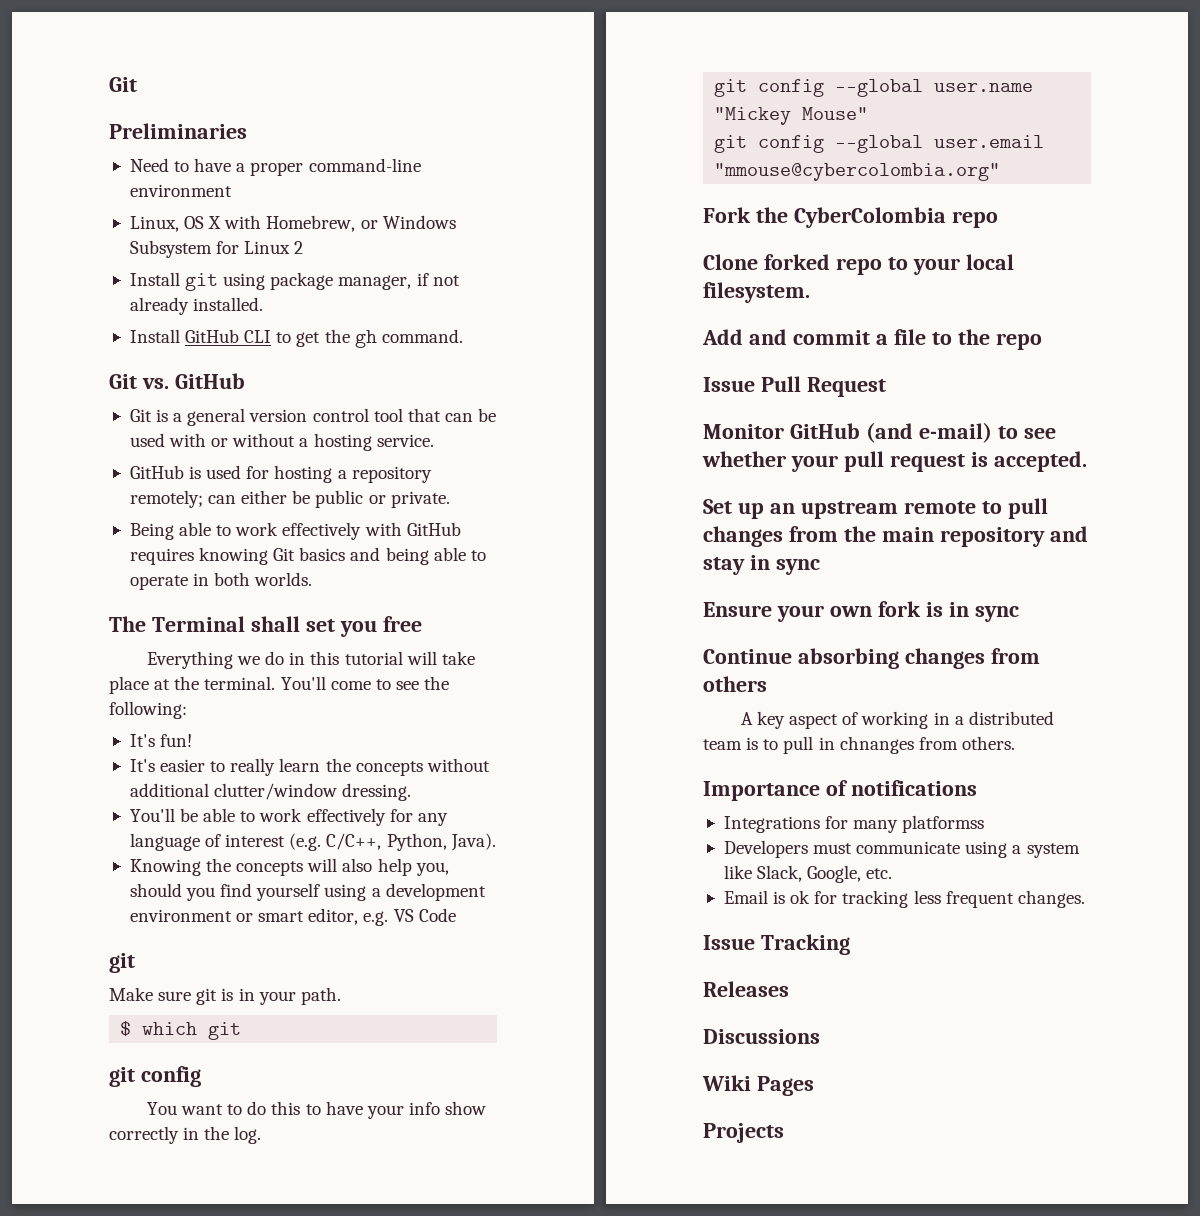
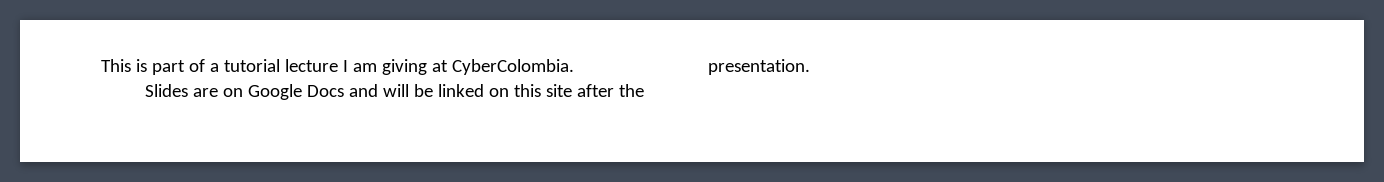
[109,77,137,92] [109,123,247,139] [129,158,421,176] [129,184,232,197] [129,215,456,232] [129,240,304,258] [129,272,460,291] [129,297,264,315] [129,329,463,348] [109,373,245,389] [129,408,497,426] [129,433,434,451] [129,465,432,483] [129,490,450,508] [129,522,461,540] [129,547,486,565] [129,572,313,590] [109,616,422,637] [146,651,475,669] [109,676,450,694] [109,701,187,719] [129,734,193,747] [129,758,490,776] [129,783,412,801] [129,808,448,826] [129,833,496,851] [129,858,449,876] [129,883,486,901] [129,908,456,926] [109,953,135,973] [109,987,341,1005] [120,1021,242,1040] [109,1066,201,1087] [146,1101,487,1119] [109,1126,262,1144] [714,79,1034,97] [714,107,869,125] [714,135,1045,153] [714,163,1001,181] [703,207,998,228] [703,254,1014,275] [703,282,810,303] [702,329,1042,350] [703,376,886,397] [703,422,1056,443] [702,451,1087,472] [703,498,1048,519] [703,526,1088,547] [703,555,820,575] [703,601,1019,622] [703,648,1040,669] [703,676,767,692] [740,711,1054,729] [703,736,1015,754] [703,780,977,801] [723,815,985,833] [723,840,1080,858] [723,865,893,883] [723,890,1085,908] [703,934,850,955] [703,981,789,997] [703,1029,820,1044] [702,1075,814,1096] [703,1123,784,1143] Git // Preliminaries // Need to have a proper command-line environment // Linux, OS X with Homebrew, or Windows Subsystem for Linux 2 // Install git using package manager, if not already installed. // Install GitHub CLI to get the gh command. // Git vs. GitHub // Git is a general version control tool that can be used with or without a hosting service. // GitHub is used for hosting a repository remotely; can either be public or private. // Being able to work effectively with GitHub requires knowing Git basics and being able to operate in both worlds. // The Terminal shall set you free // Everything we do in this tutorial will take place at the terminal. You'll come to see the following: // It's fun! // It's easier to really learn the concepts without additional clutter/window dressing. // You'll be able to work effectively for any language of interest (e.g. C/C++, Python, Java). // Knowing the concepts will also help you, should you find yourself using a development environment or smart editor, e.g. VS Code // git // Make sure git is in your path. // $ which git // git config // You want to do this to have your info show correctly in the log. // git config --global user.name "Mickey Mouse" // git config --global user.email "mmouse@cybercolombia.org" // Fork the CyberColombia repo // Clone forked repo to your local filesystem. // Add and commit a file to the repo // Issue Pull Request // Monitor GitHub (and e-mail) to see whether your pull request is accepted. // Set up an upstream remote to pull changes from the main repository and stay in sync // Ensure your own fork is in sync // Continue absorbing changes from others // A key aspect of working in a distributed team is to pull in chnanges from others. // Importance of notifications // Integrations for many platformss // Developers must communicate using a system like Slack, Google, etc. // Email is ok for tracking less frequent changes. // Issue Tracking // Releases // Discussions // Wiki Pages // Projects -> [101,59,574,75] [144,84,644,100] [708,59,810,75] This is part of a tutorial lecture I am giving at CyberColombia. // Slides are on Google Docs and will be linked on this site after the presentation.

